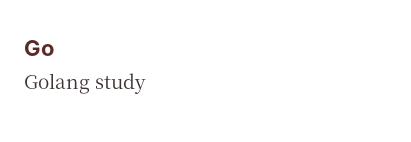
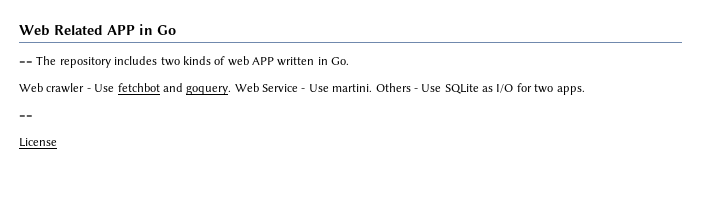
[24,40,55,56] [24,73,147,94] Go // Golang study -> [19,24,176,36] [19,56,350,68] [19,83,585,95] [19,115,33,119] [19,138,57,147] Web Related APP in Go // == The repository includes two kinds of web APP written in Go. // Web crawler - Use fetchbot and goquery. Web Service - Use martini. Others - Use SQLite as I/O for two apps. // == // License

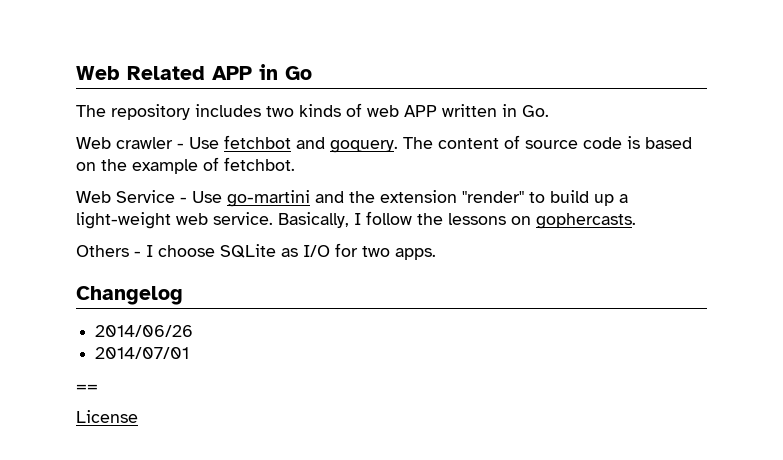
[19,61,33,65] == -> (312, 73) none
[234,83,442,92] Web Service - Use martini. Others - Use -> [403,135,692,149] [76,157,295,174] [76,190,628,207] [76,211,636,229] [76,245,215,257] The content of source code is based on the example of fetchbot. // Web Service - Use go-martini and the extension "render" to build up a light-weight web service. Basically, I follow the lessons on gophercasts. // Others - I choose
(585, 90) none -> [76,286,183,305] [95,325,194,337] [95,347,190,359] // Changelog // 2014/06/26 // 2014/07/01

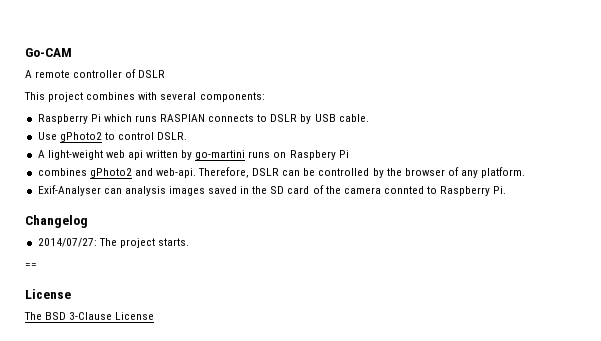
[76,64,312,80] [76,103,549,120] [76,135,692,153] [76,157,295,174] [76,190,628,207] [76,211,636,229] [76,243,436,260] [76,286,183,305] [95,325,194,337] [95,347,190,359] [76,384,98,391] Web Related APP in Go // The repository includes two kinds of web APP written in Go. // Web crawler - Use fetchbot and goquery. The content of source code is based on the example of fetchbot. // Web Service - Use go-martini and the extension "render" to build up a light-weight web service. Basically, I follow the lessons on gophercasts. // Others - I choose SQLite as I/O for two apps. // Changelog // 2014/06/26 // 2014/07/01 // == // -> [25,48,72,57] [25,69,166,78] [24,92,265,102] [37,114,369,124] [37,132,188,142] [37,150,349,160] [37,167,526,178] [37,185,507,196] [25,215,88,228] [37,238,189,248] [25,263,37,268] [25,289,71,299] [24,312,113,320] Go-CAM // A remote controller of DSLR // This project combines with several components: // Raspberry Pi which runs RASPIAN connects to DSLR by USB cable. // Use gPhoto2 to control DSLR. // A light-weight web api written by go-martini runs on Raspbery Pi // combines gPhoto2 and web-api. Therefore, DSLR can be controlled by the browser of any platform. // Exif-Analyser can analysis images saved in the SD card of the camera connted to Raspberry Pi. // Changelog // 2014/07/27: The project starts. // == // License // The BSD 3-Clause

